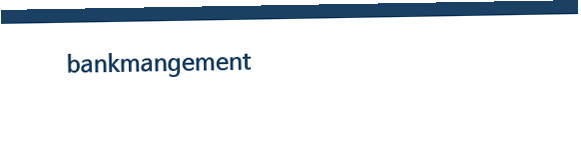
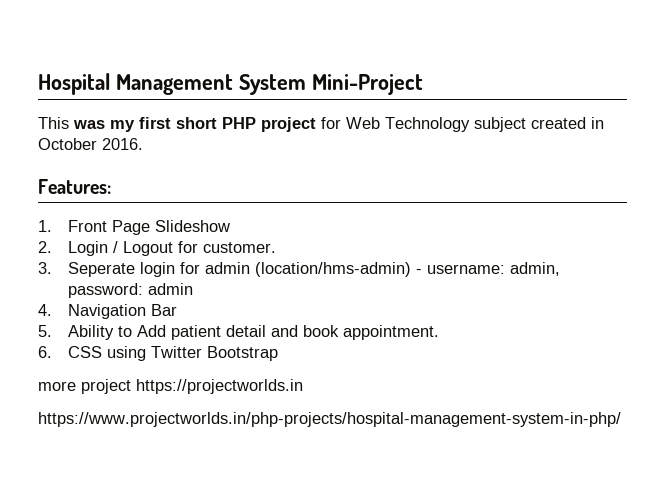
[66,50,252,79] bankmangement -> [38,73,423,95] [38,117,604,132] [38,138,143,150] [38,179,111,194] [38,220,231,235] [38,241,277,256] [38,262,561,277] [68,283,194,298] [38,304,178,319] [38,325,440,340] [38,346,279,361] [38,379,303,394] [38,412,621,427] Hospital Management System Mini-Project // This was my first short PHP project for Web Technology subject created in October 2016. // Features: // 1. Front Page Slideshow // 2. Login / Logout for customer. // 3. Seperate login for admin (location/hms-admin) - username: admin, password: admin // 4. Navigation Bar // 5. Ability to Add patient detail and book appointment. // 6. CSS using Twitter Bootstrap // more project https://projectworlds.in // https://www.projectworlds.in/php-projects/hospital-management-system-in-php/

